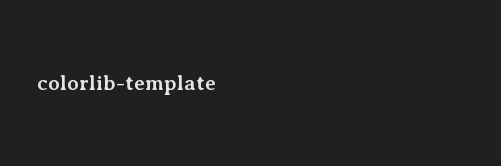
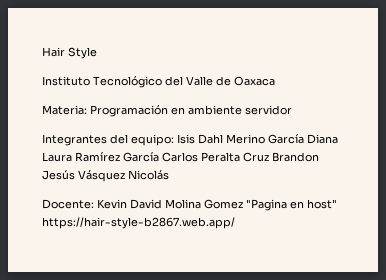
[37,75,216,95] colorlib-template -> [42,47,97,59] [42,76,275,88] [42,105,292,117] [42,134,338,146] [42,152,319,162] [42,170,169,182] [42,199,337,211] [42,217,235,229] Hair Style // Instituto Tecnológico del Valle de Oaxaca // Materia: Programación en ambiente servidor // Integrantes del equipo: Isis Dahl Merino García Diana Laura Ramírez García Carlos Peralta Cruz Brandon Jesús Vásquez Nicolás // Docente: Kevin David Molina Gomez "Pagina en host" https://hair-style-b2867.web.app/

